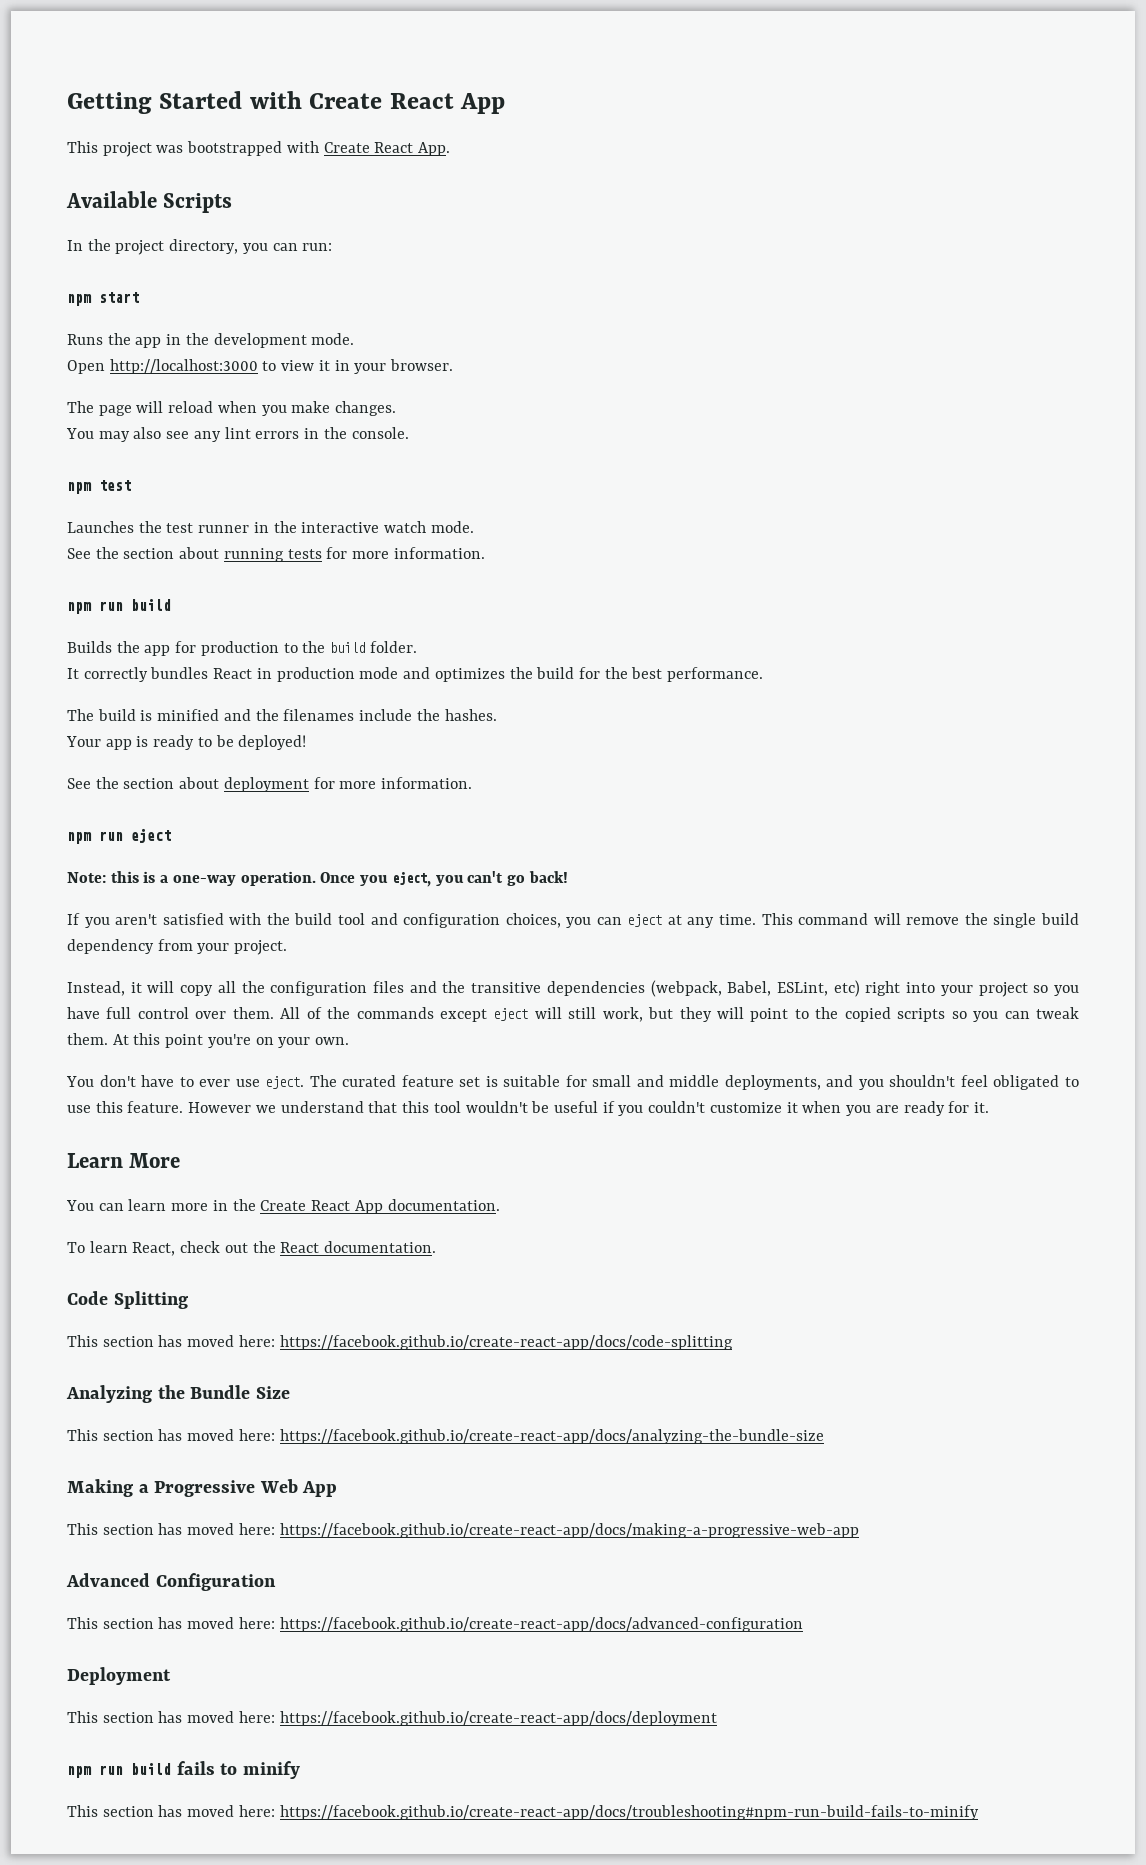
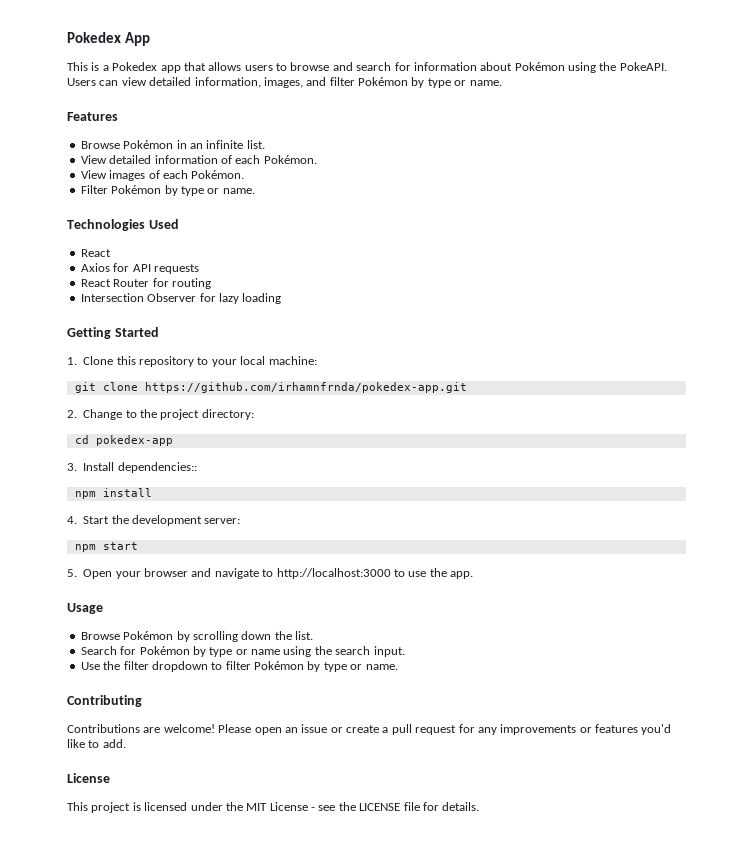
[67,91,506,114] [67,141,451,157] [66,191,233,213] [67,239,333,255] [67,292,139,306] [67,333,355,348] [67,359,454,374] [67,401,397,416] [66,427,409,442] [67,480,131,494] [67,521,474,533] [67,547,485,562] [67,599,171,614] [67,641,417,656] [67,667,764,682] [67,709,497,721] [66,735,307,750] [67,777,473,792] [67,828,171,844] [67,871,568,887] [67,913,1080,928] [67,939,288,955] [67,980,1079,997] [67,1007,1080,1022] [67,1033,350,1048] [66,1075,1079,1090] [67,1101,989,1116] [67,1153,181,1168] [66,1199,500,1214] [67,1241,437,1256] [67,1291,188,1309] [67,1335,733,1350] [66,1385,290,1403] [67,1429,824,1444] [67,1479,338,1497] [67,1523,859,1538] [66,1573,276,1591] [67,1617,803,1632] [67,1667,171,1685] [67,1711,717,1726] [67,1761,300,1779] [67,1805,979,1820] Getting Started with Create React App // This project was bootstrapped with Create React App. // Available Scripts // In the project directory, you can run: // npm start // Runs the app in the development mode. // Open http://localhost:3000 to view it in your browser. // The page will reload when you make changes. // You may also see any lint errors in the console. // npm test // Launches the test runner in the interactive watch mode. // See the section about running tests for more information. // npm run build // Builds the app for production to the build folder. // It correctly bundles React in production mode and optimizes the build for the best performance. // The build is minified and the filenames include the hashes. // Your app is ready to be deployed! // See the section about deployment for more information. // npm run eject // Note: this is a one-way operation. Once you eject, you can't go back! // If you aren't satisfied with the build tool and configuration choices, you can eject at any time. This command will remove the single build dependency from your project. // Instead, it will copy all the configuration files and the transitive dependencies (webpack, Babel, ESLint, etc) right into your project so you have full control over them. All of the commands except eject will still work, but they will point to the copied scripts so you can tweak them. At this point you're on your own. // You don't have to ever use eject. The curated feature set is suitable for small and middle deployments, and you shouldn't feel obligated to use this feature. However we understand that this tool wouldn't be useful if you couldn't customize it when you are ready for it. // Learn More // You can learn more in the Create React App documentation. // To learn React, check out the React documentation. // Code Splitting // This section has moved here: https://facebook.github.io/create-react-app/docs/code-splitting // Analyzing the Bundle Size // This section has moved here: https://facebook.github.io/create-react-app/docs/analyzing-the-bundle-size // Making a Progressive Web App // This section has moved here: https://facebook.github.io/create-react-app/docs/making-a-progressive-web-app // Advanced Configuration // This section has moved here: https://facebook.github.io/create-react-app/docs/advanced-configuration // Deployment // This section has moved here: https://facebook.github.io/create-react-app/docs/deployment // npm run build fails to minify // This section has moved here: https://facebook.github.io/create-react-app/docs/troubleshooting#npm-run-build-fails-to-minify -> [67,32,150,46] [67,62,667,73] [67,77,502,88] [67,112,118,121] [80,140,265,149] [80,155,317,164] [80,170,245,181] [80,185,255,196] [67,219,179,231] [80,249,111,257] [80,263,199,274] [80,278,211,289] [80,293,282,304] [67,327,159,339] [67,356,317,367] [74,382,467,393] [67,409,254,420] [74,435,173,446] [67,462,197,473] [74,488,152,499] [67,515,241,526] [74,542,138,552] [67,568,473,579] [67,603,103,614] [80,631,313,642] [80,646,405,657] [80,661,398,672] [67,695,142,707] [67,724,672,735] [67,739,126,748] [67,773,110,783] [67,802,480,813] Pokedex App // This is a Pokedex app that allows users to browse and search for information about Pokémon using the PokeAPI. Users can view detailed information, images, and filter Pokémon by type or name. // Features // Browse Pokémon in an infinite list. // View detailed information of each Pokémon. // View images of each Pokémon. // Filter Pokémon by type or name. // Technologies Used // React // Axios for API requests // React Router for routing // Intersection Observer for lazy loading // Getting Started // 1. Clone this repository to your local machine: // git clone https://github.com/irhamnfrnda/pokedex-app.git // 2. Change to the project directory: // cd pokedex-app // 3. Install dependencies:: // npm install // 4. Start the development server: // npm start // 5. Open your browser and navigate to http://localhost:3000 to use the app. // Usage // Browse Pokémon by scrolling down the list. // Search for Pokémon by type or name using the search input. // Use the filter dropdown to filter Pokémon by type or name. // Contributing // Contributions are welcome! Please open an issue or create a pull request for any improvements or features you'd like to add. // License // This project is licensed under the MIT License - see the LICENSE file for details.

